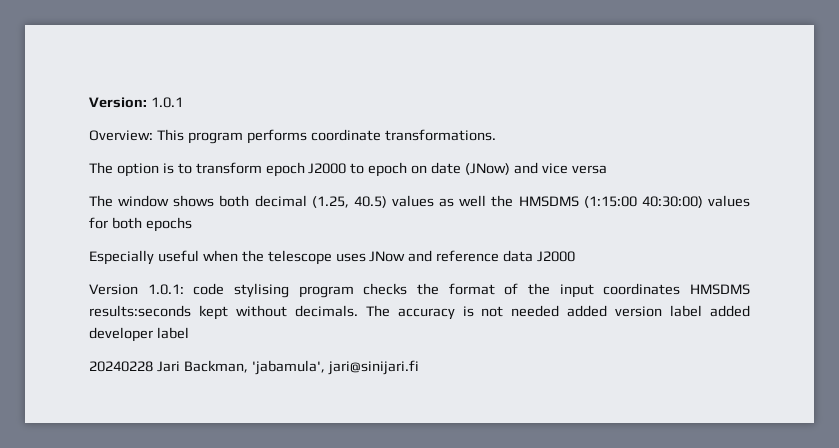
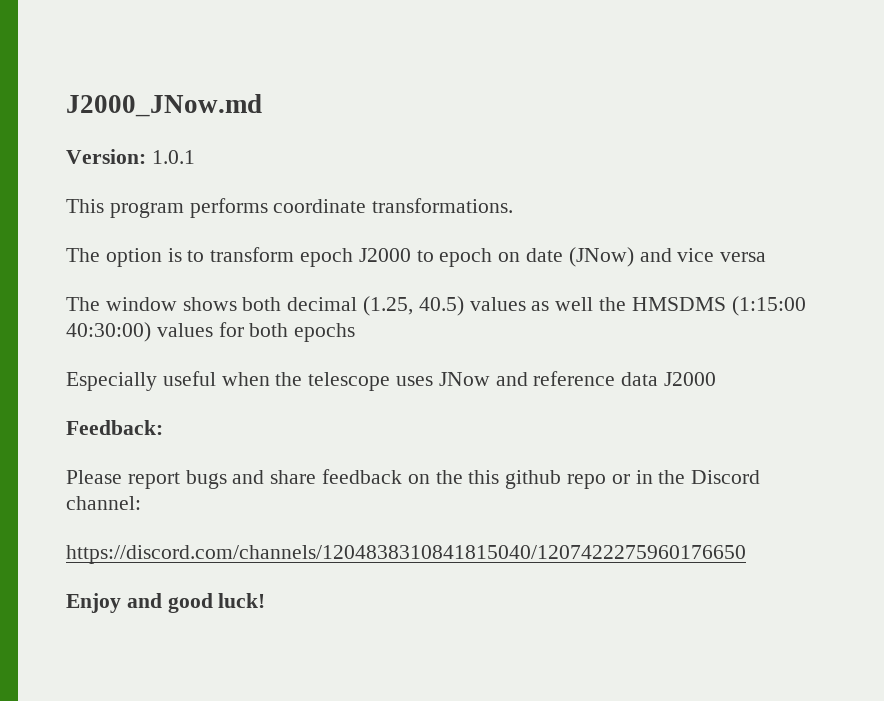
(89, 102) none -> [66,94,262,117] J2000_JNow.md //
[89,130,153,141] Overview: -> (195, 157) none
[89,283,750,298] [89,305,750,320] [89,327,189,342] [89,360,419,375] Version 1.0.1: code stylising program checks the format of the input coordinates HMSDMS results:seconds kept without decimals. The accuracy is not needed added version label added developer label // 20240228 Jari Backman, 'jabamula', jari@sinijari.fi -> [66,420,163,435] [66,469,761,489] [66,496,141,510] [66,545,746,564] [66,593,266,613] Feedback: // Please report bugs and share feedback on the this github repo or in the Discord channel: // https://discord.com/channels/1204838310841815040/1207422275960176650 // Enjoy and good luck!

